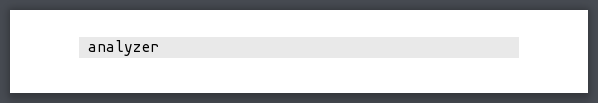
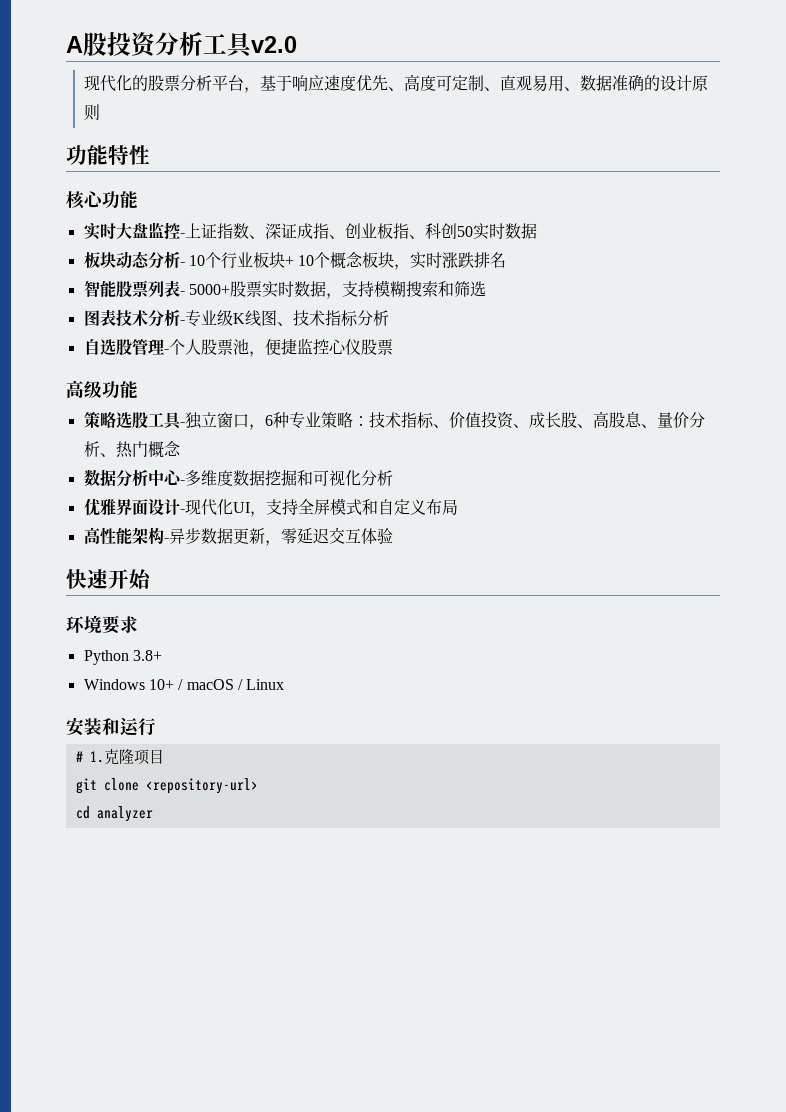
(88, 48) none -> [66,31,297,58] [84,74,709,93] [84,104,101,121] [66,145,150,165] [66,191,138,209] [83,222,537,240] [83,251,507,270] [83,280,486,299] [83,309,389,327] [83,338,393,357] [66,380,138,399] [83,411,705,430] [83,441,181,458] [83,469,393,487] [83,498,458,517] [83,527,393,546] [66,569,152,589] [66,615,138,634] [83,650,162,665] [83,679,285,690] [66,717,156,736] [75,748,164,765] [75,778,258,794] [75,806,90,819] A股投资分析工具v2.0 // 现代化的股票分析平台，基于响应速度优先、高度可定制、直观易用、数据准确的设计原则 // 功能特性 // 核心功能 // 实时大盘监控-上证指数、深证成指、创业板指、科创50实时数据 // 板块动态分析- 10个行业板块+ 10个概念板块，实时涨跌排名 // 智能股票列表- 5000+股票实时数据，支持模糊搜索和筛选 // 图表技术分析-专业级K线图、技术指标分析 // 自选股管理-个人股票池，便捷监控心仪股票 // 高级功能 // 策略选股工具-独立窗口，6种专业策略：技术指标、价值投资、成长股、高股息、量价分析、热门概念 // 数据分析中心-多维度数据挖掘和可视化分析 // 优雅界面设计-现代化UI，支持全屏模式和自定义布局 // 高性能架构-异步数据更新，零延迟交互体验 // 快速开始 // 环境要求 // Python 3.8+ // Windows 10+ / macOS / Linux // 安装和运行 // # 1.克隆项目 // git clone <repository-url> // cd

